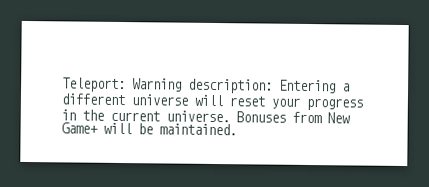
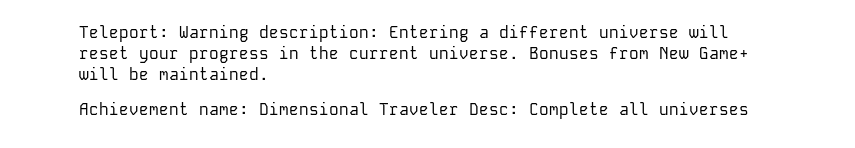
(237, 129) none -> [79,101,749,119] // Achievement name: Dimensional Traveler Desc: Complete all universes

